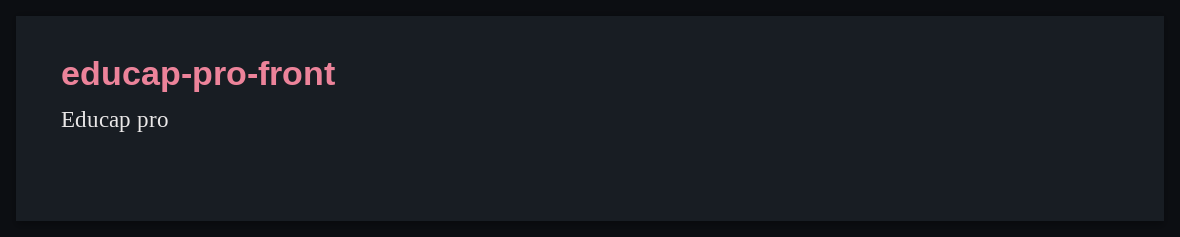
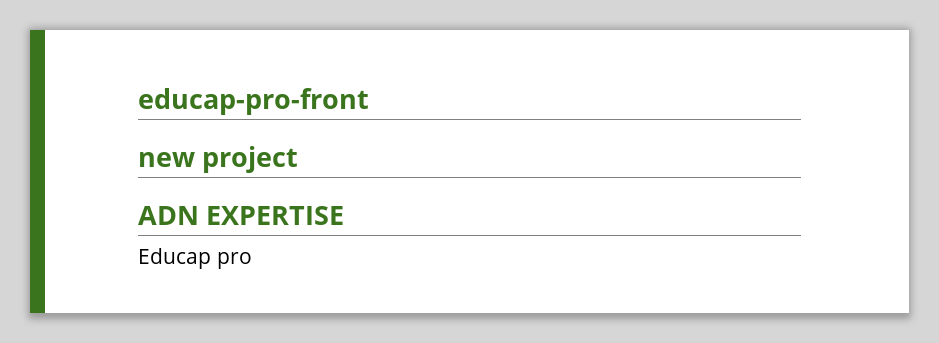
(335, 76) none -> [138,146,299,173] [138,206,345,225] // new project // ADN EXPERTISE

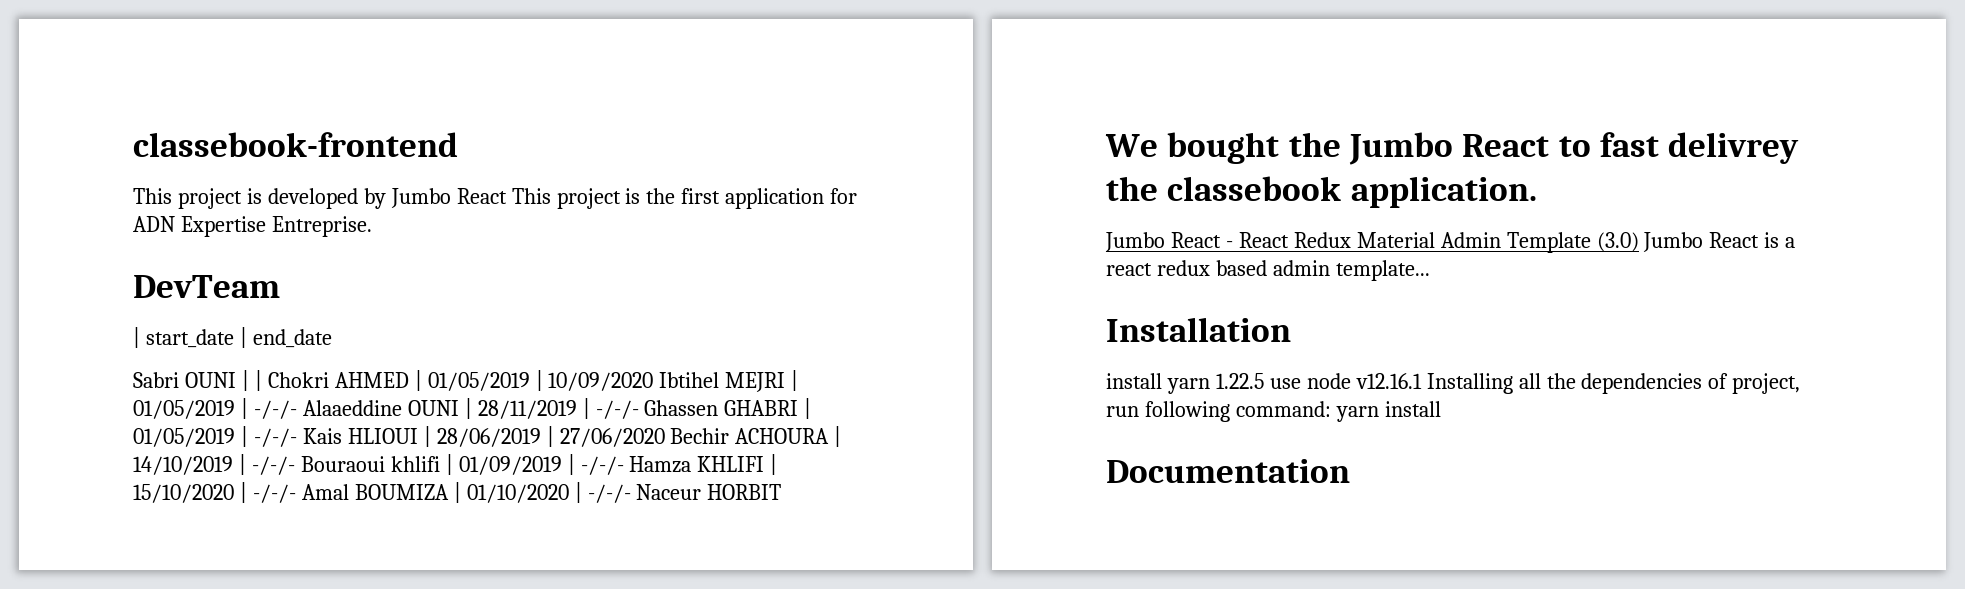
[138,88,369,115] [138,146,299,173] [138,206,345,225] [138,248,252,269] educap-pro-front // new project // ADN EXPERTISE // Educap pro -> [133,132,458,157] [133,188,858,209] [133,216,372,237] [133,275,280,298] [133,327,332,348] [133,370,799,392] [133,398,812,419] [133,426,842,447] [133,454,778,475] [133,482,782,503] [1105,132,1800,165] [1106,176,1537,208] [1105,232,1796,253] [1106,260,1430,281] [1106,317,1291,342] [1106,373,1801,394] [1106,401,1441,422] [1106,459,1350,483] classebook-frontend // This project is developed by Jumbo React This project is the first application for ADN Expertise Entreprise. // DevTeam // | start_date | end_date // Sabri OUNI | | Chokri AHMED | 01/05/2019 | 10/09/2020 Ibtihel MEJRI | 01/05/2019 | -/-/- Alaaeddine OUNI | 28/11/2019 | -/-/- Ghassen GHABRI | 01/05/2019 | -/-/- Kais HLIOUI | 28/06/2019 | 27/06/2020 Bechir ACHOURA | 14/10/2019 | -/-/- Bouraoui khlifi | 01/09/2019 | -/-/- Hamza KHLIFI | 15/10/2020 | -/-/- Amal BOUMIZA | 01/10/2020 | -/-/- Naceur HORBIT // We bought the Jumbo React to fast delivrey the classebook application. // Jumbo React - React Redux Material Admin Template (3.0) Jumbo React is a react redux based admin template... // Installation // install yarn 1.22.5 use node v12.16.1 Installing all the dependencies of project, run following command: yarn install // Documentation

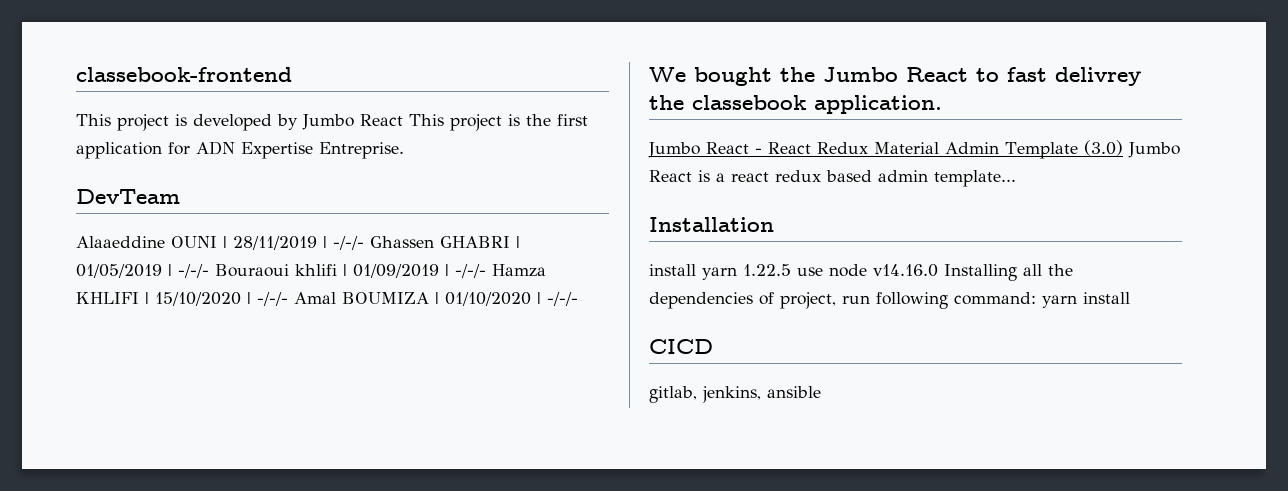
[133,327,332,348] [133,370,799,392] [133,398,297,419] | start_date | end_date // Sabri OUNI | | Chokri AHMED | 01/05/2019 | 10/09/2020 Ibtihel MEJRI | 01/05/2019 | -/-/- -> (180, 196) none
[302,426,842,447] [133,454,295,475] Kais HLIOUI | 28/06/2019 | 27/06/2020 Bechir ACHOURA | 14/10/2019 | -/-/- -> (209, 271) none
[636,484,782,500] Naceur HORBIT -> (578, 299) none
[1355,373,1422,389] v12.16.1 -> [873,264,938,277] v14.16.0
[1106,459,1350,483] Documentation -> [649,339,713,354] [649,386,821,403] CICD // gitlab, jenkins, ansible

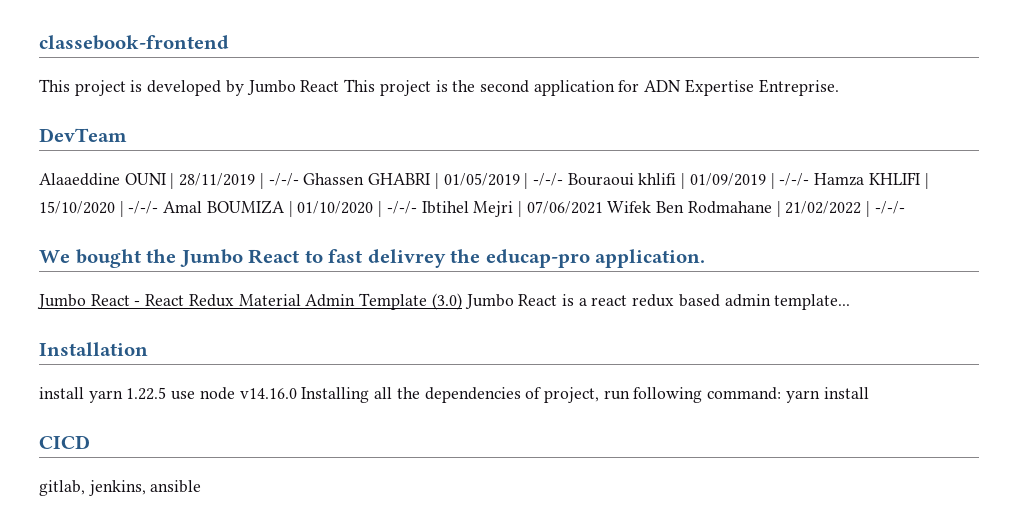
[557,114,588,126] first -> [479,80,529,93] second
(578, 299) none -> [421,201,905,217] Ibtihel Mejri | 07/06/2021 Wifek Ben Rodmahane | 21/02/2022 | -/-/-
[692,95,807,110] classebook -> [485,249,590,268] educap-pro

